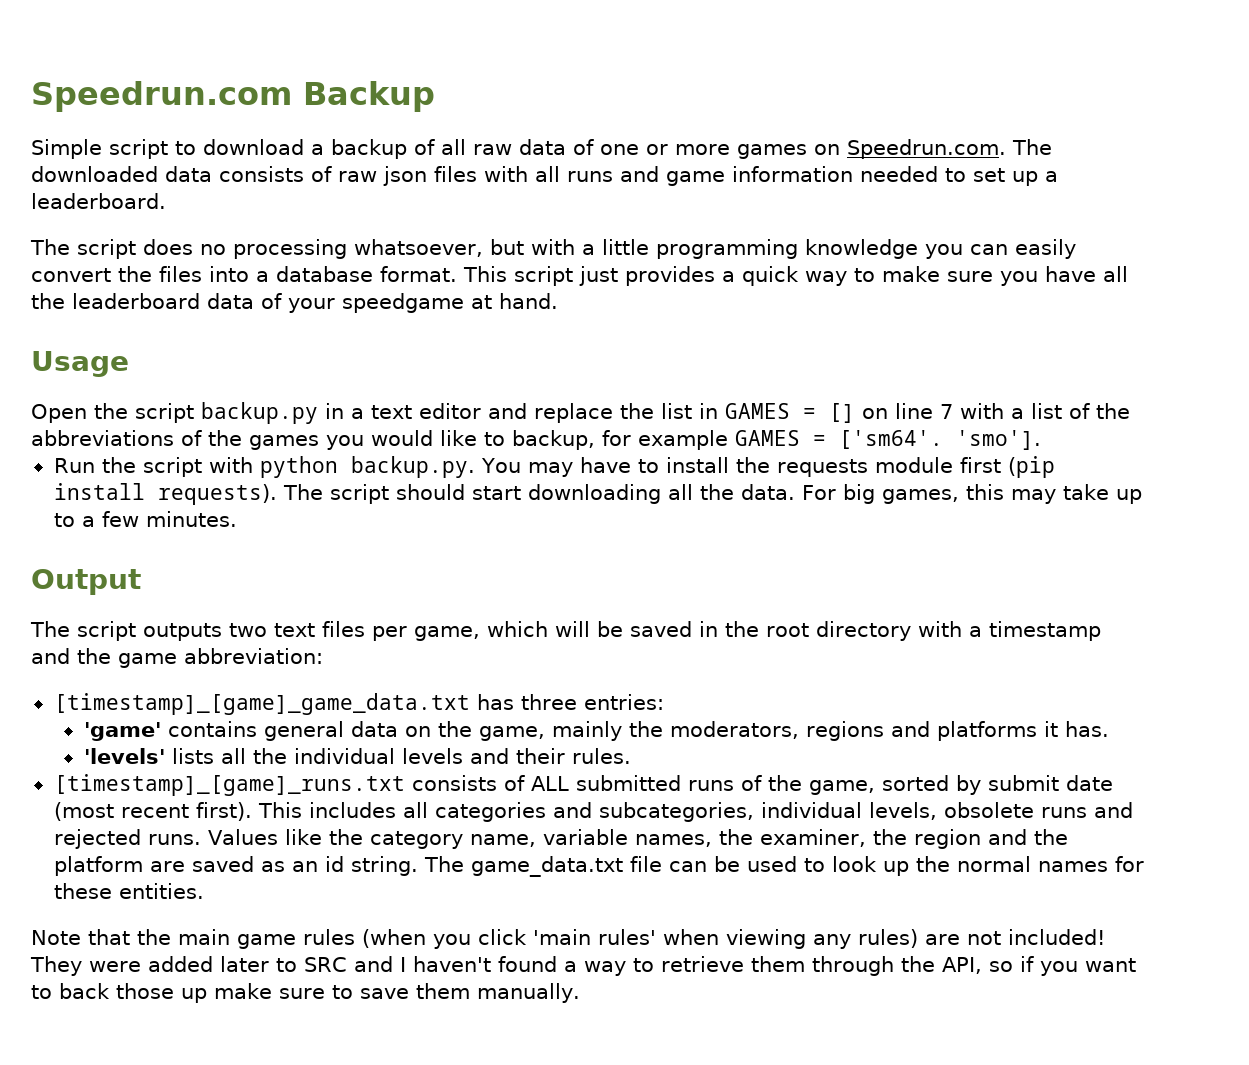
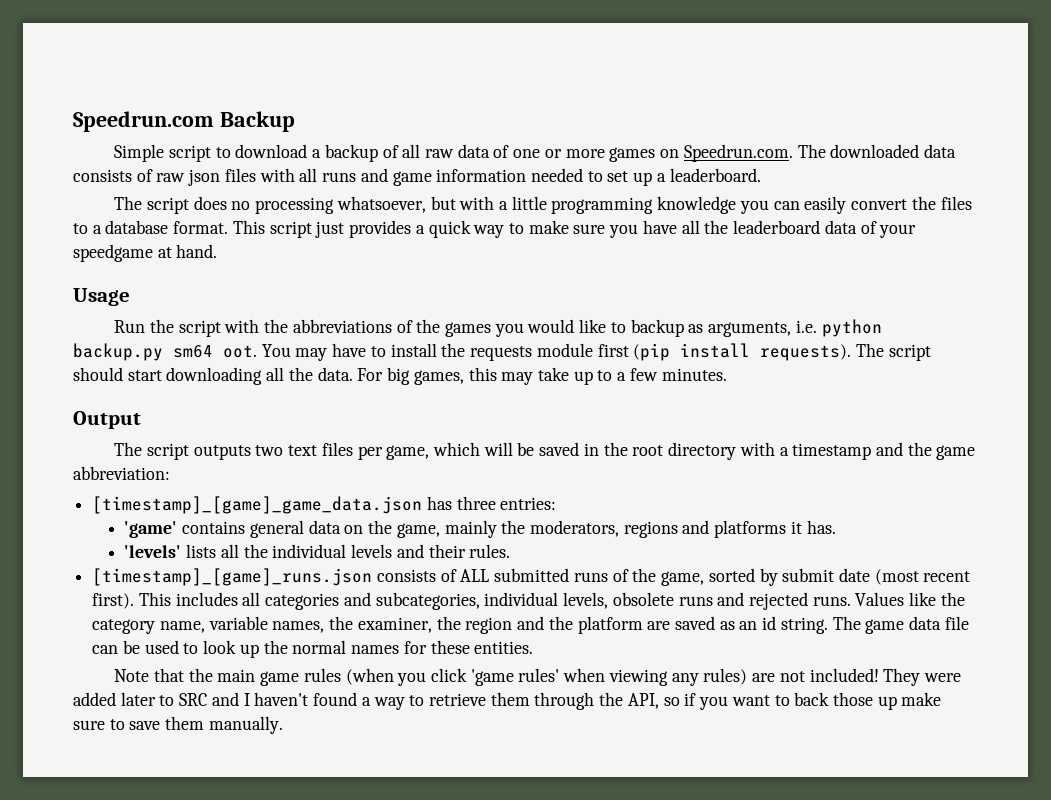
[209,266,249,282] into -> [73,223,88,234] to
[31,402,1090,424] Open the script backup.py in a text editor and replace the list in GAMES = [] on line 7 with a list of -> [114,319,260,337] Run the script with
[511,430,1041,450] [53,456,475,478] backup, for example GAMES = ['sm64'. 'smo']. // Run the script with python backup.py. -> [630,319,882,337] [73,343,257,361] backup as arguments, i.e. python backup.py sm64 oot.
[53,693,470,715] [timestamp]_[game]_game_data.txt -> [92,496,423,514] [timestamp]_[game]_game_data.json
[53,774,405,796] [timestamp]_[game]_runs.txt -> [92,568,373,586] [timestamp]_[game]_runs.json
[470,856,623,877] game_data.txt -> [865,616,942,634] game data
[533,929,591,945] 'main -> [470,669,514,686] 'game

